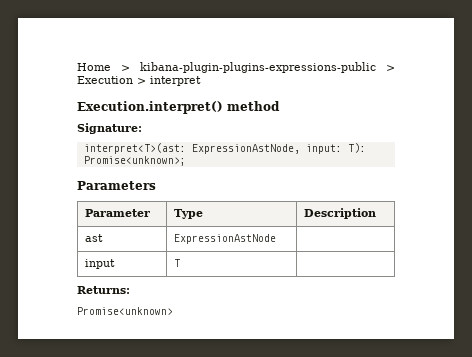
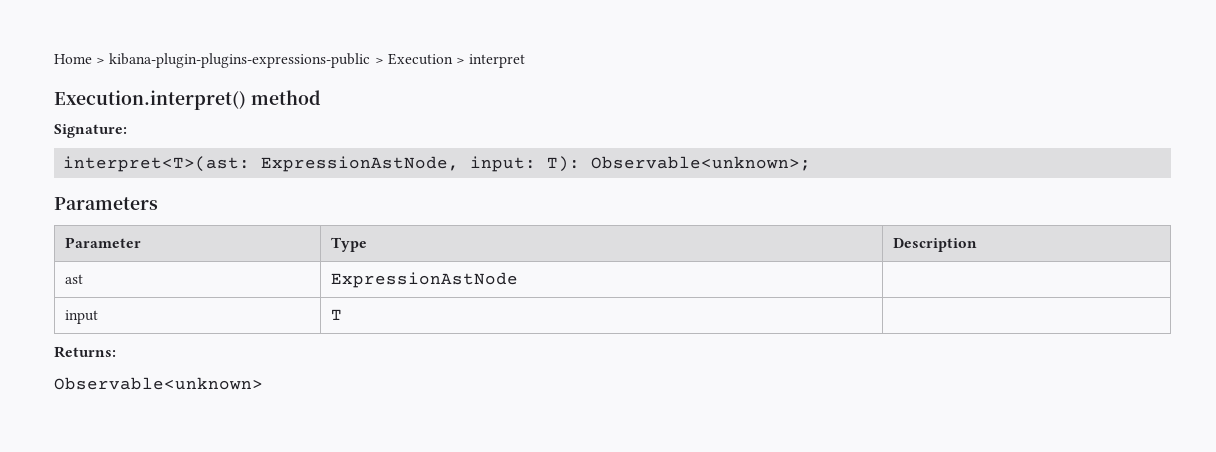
[83,156,186,166] Promise<unknown>; -> [591,156,812,171] Observable<unknown>;
[77,307,173,315] Promise<unknown> -> [54,377,263,390] Observable<unknown>

